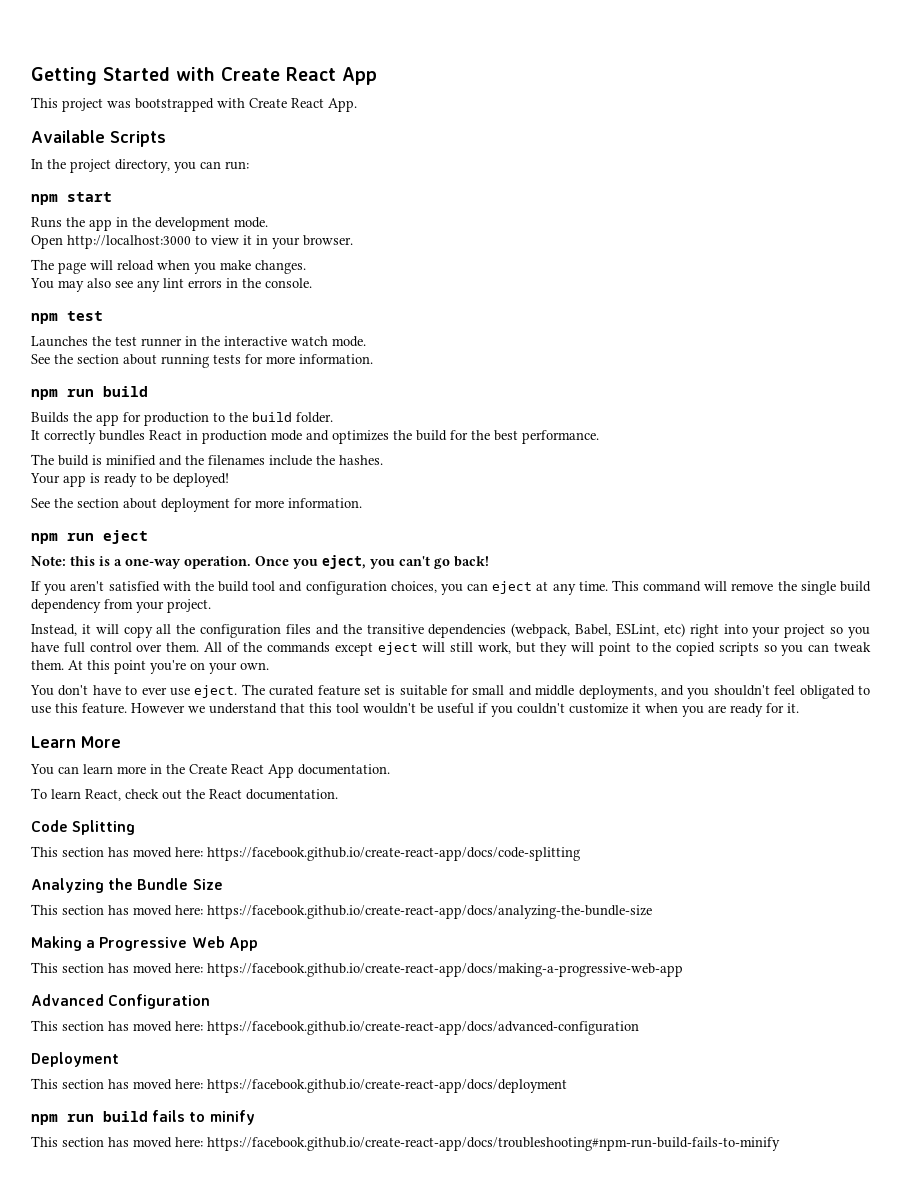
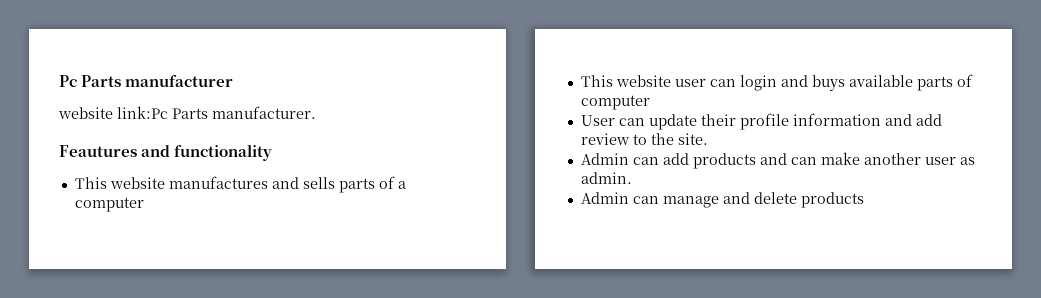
[31,67,377,85] [31,97,357,112] [31,130,166,147] [31,159,249,173] [31,192,112,205] [31,217,268,231] [31,235,353,249] [31,259,306,274] [30,278,312,292] [31,311,103,324] [31,336,366,347] [31,354,373,368] [31,386,148,400] [31,412,333,426] [31,430,599,444] [31,454,383,466] [30,473,229,487] [31,498,362,512] [31,530,148,544] [31,555,489,569] [31,580,871,595] [31,599,211,613] [31,623,871,638] [31,642,871,656] [31,660,269,674] [30,684,871,699] [31,703,799,717] [31,736,121,748] [30,764,390,778] [31,788,338,801] [31,820,136,835] [31,846,580,861] [31,878,223,893] [31,904,652,919] [31,936,258,951] [31,962,683,977] [31,994,211,1009] [31,1020,639,1035] [31,1052,119,1067] [31,1078,567,1093] [31,1110,255,1125] [31,1136,780,1151] Getting Started with Create React App // This project was bootstrapped with Create React App. // Available Scripts // In the project directory, you can run: // npm start // Runs the app in the development mode. // Open http://localhost:3000 to view it in your browser. // The page will reload when you make changes. // You may also see any lint errors in the console. // npm test // Launches the test runner in the interactive watch mode. // See the section about running tests for more information. // npm run build // Builds the app for production to the build folder. // It correctly bundles React in production mode and optimizes the build for the best performance. // The build is minified and the filenames include the hashes. // Your app is ready to be deployed! // See the section about deployment for more information. // npm run eject // Note: this is a one-way operation. Once you eject, you can't go back! // If you aren't satisfied with the build tool and configuration choices, you can eject at any time. This command will remove the single build dependency from your project. // Instead, it will copy all the configuration files and the transitive dependencies (webpack, Babel, ESLint, etc) right into your project so you have full control over them. All of the commands except eject will still work, but they will point to the copied scripts so you can tweak them. At this point you're on your own. // You don't have to ever use eject. The curated feature set is suitable for small and middle deployments, and you shouldn't feel obligated to use this feature. However we understand that this tool wouldn't be useful if you couldn't customize it when you are ready for it. // Learn More // You can learn more in the Create React App documentation. // To learn React, check out the React documentation. // Code Splitting // This section has moved here: https://facebook.github.io/create-react-app/docs/code-splitting // Analyzing the Bundle Size // This section has moved here: https://facebook.github.io/create-react-app/docs/analyzing-the-bundle-size // Making a Progressive Web App // This section has moved here: https://facebook.github.io/create-react-app/docs/making-a-progressive-web-app // Advanced Configuration // This section has moved here: https://facebook.github.io/create-react-app/docs/advanced-configuration // Deployment // This section has moved here: https://facebook.github.io/create-react-app/docs/deployment // npm run build fails to minify // This section has moved here: https://facebook.github.io/create-react-app/docs/troubleshooting#npm-run-build-fails-to-minify -> [59,75,234,87] [58,106,316,119] [59,144,273,161] [74,176,406,193] [74,197,144,212] [580,74,973,91] [580,95,650,110] [580,113,942,130] [580,133,708,145] [580,152,975,169] [580,172,632,184] [580,192,864,208] Pc Parts manufacturer // website link:Pc Parts manufacturer. // Feautures and functionality // This website manufactures and sells parts of a computer // This website user can login and buys available parts of computer // User can update their profile information and add review to the site. // Admin can add products and can make another user as admin. // Admin can manage and delete products

